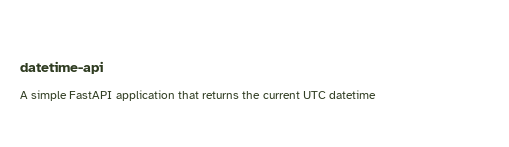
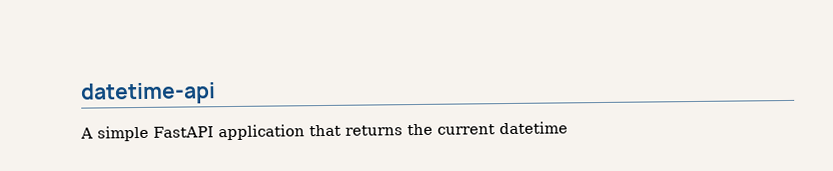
[302,91,326,99] UTC -> (495, 129) none

